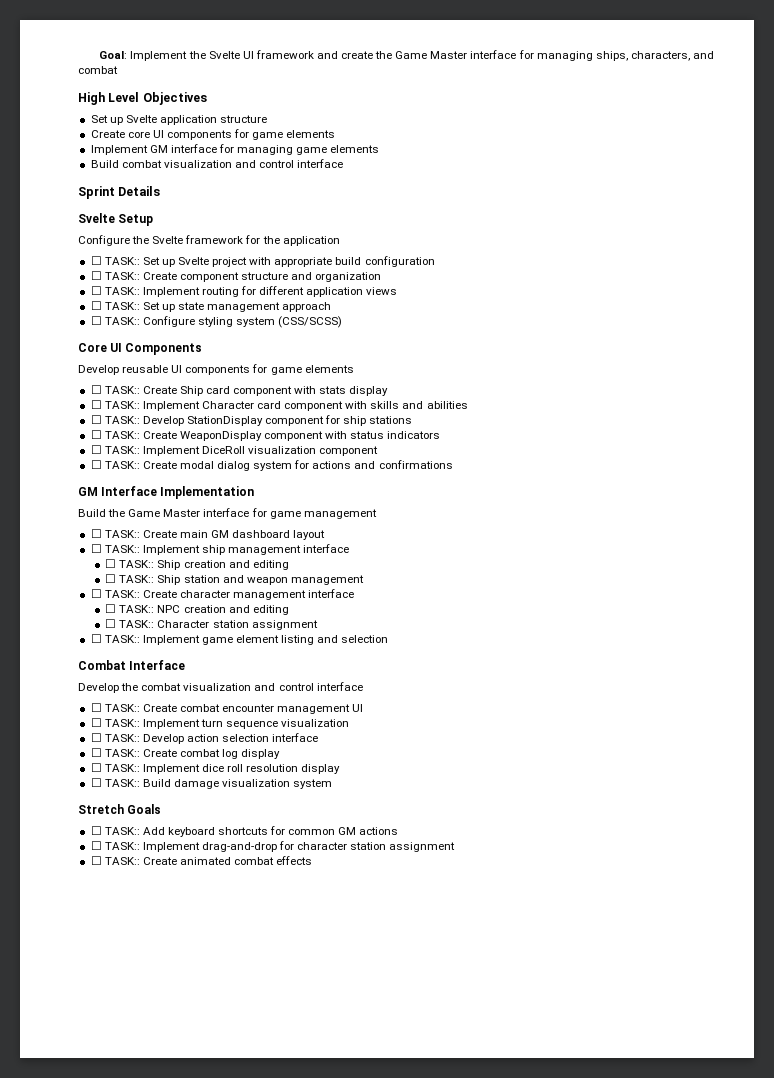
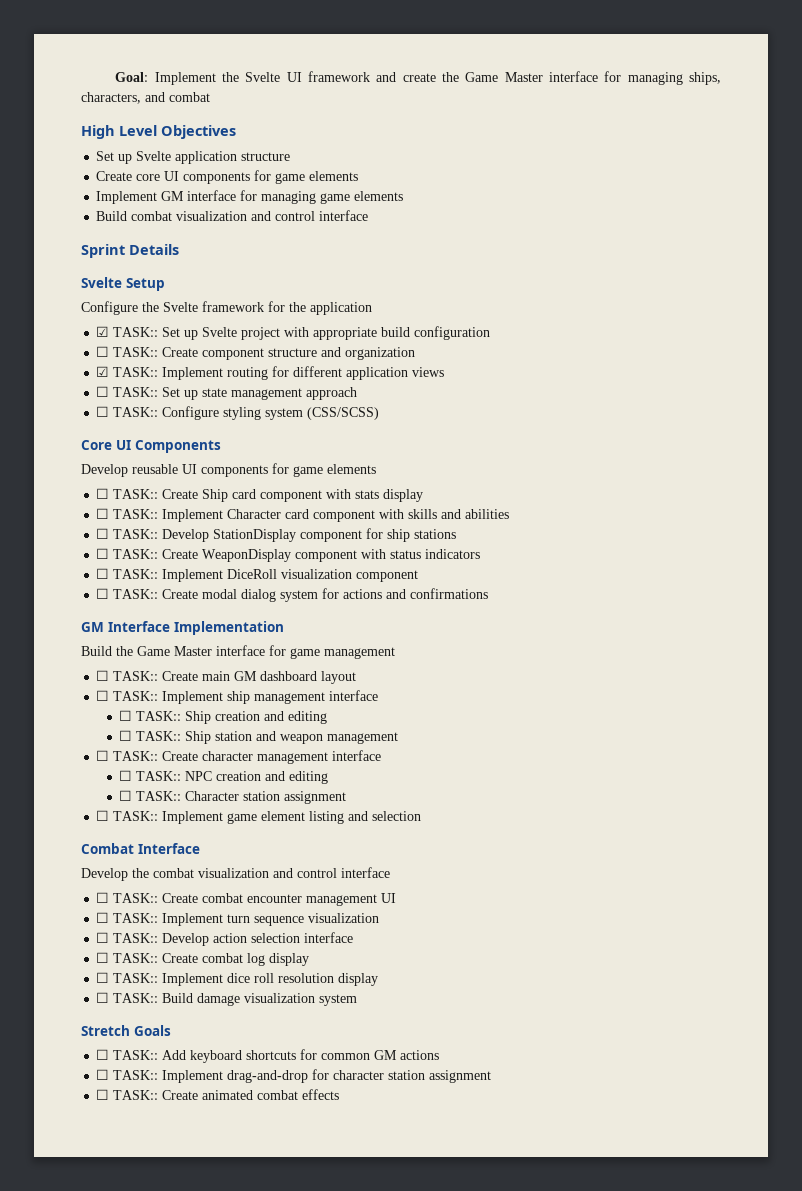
[90,256,102,265] ☐ -> [96,326,110,337] ☑
[90,286,102,295] ☐ -> [96,366,110,377] ☑

